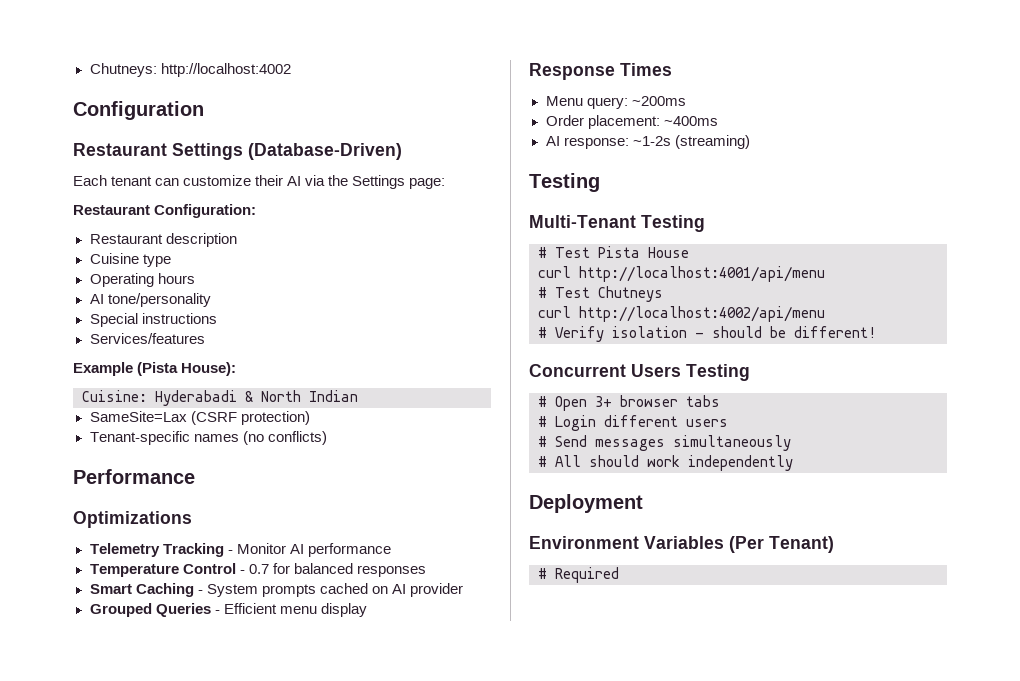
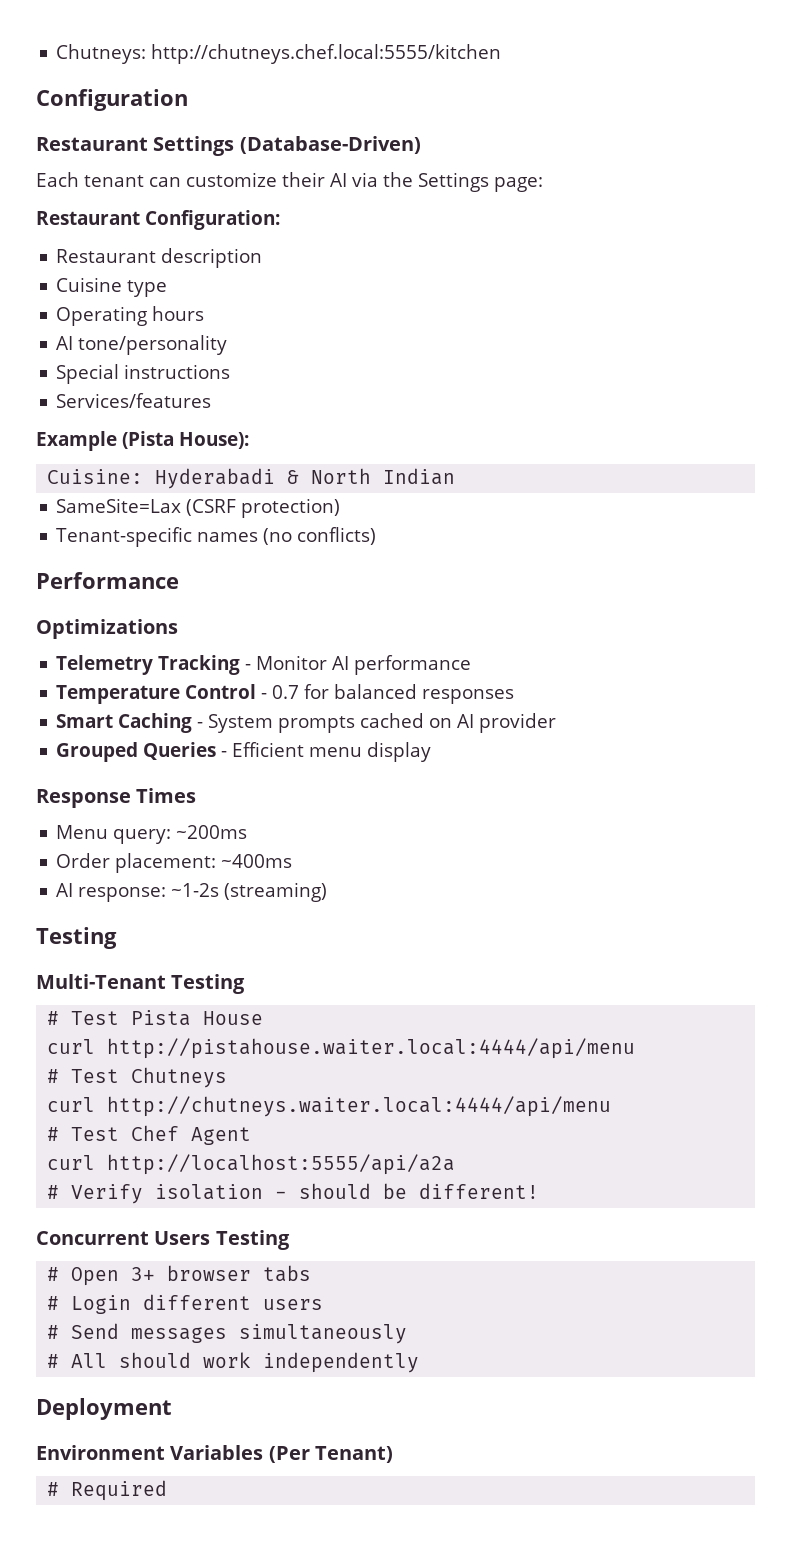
[160,63,291,77] http://localhost:4002 -> [151,44,502,64] http://chutneys.chef.local:5555/kitchen
[579,266,825,282] http://localhost:4001/api/menu -> [107,1038,636,1059] http://pistahouse.waiter.local:4444/api/menu
[579,306,825,322] http://localhost:4002/api/menu -> [107,1096,612,1117] [47,1125,252,1145] [47,1154,456,1175] http://chutneys.waiter.local:4444/api/menu // # Test Chef Agent // curl http://localhost:5555/api/a2a

